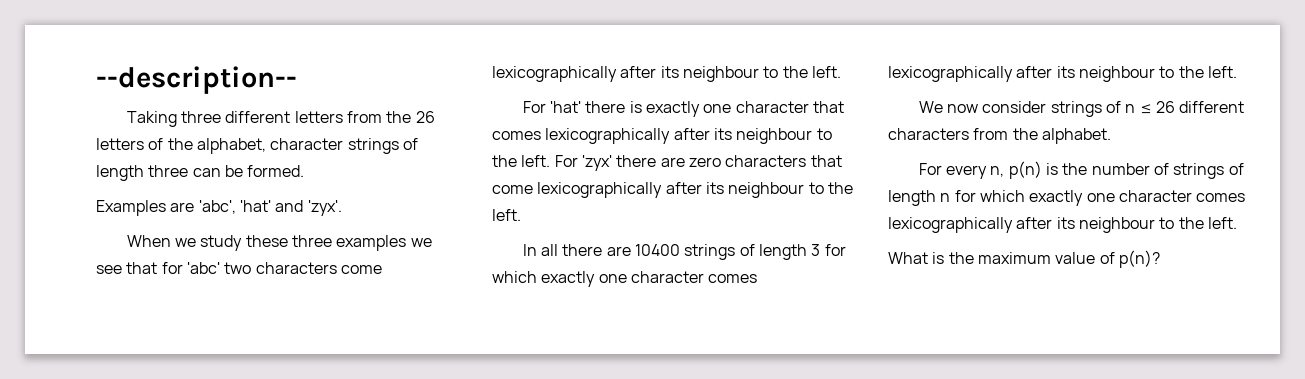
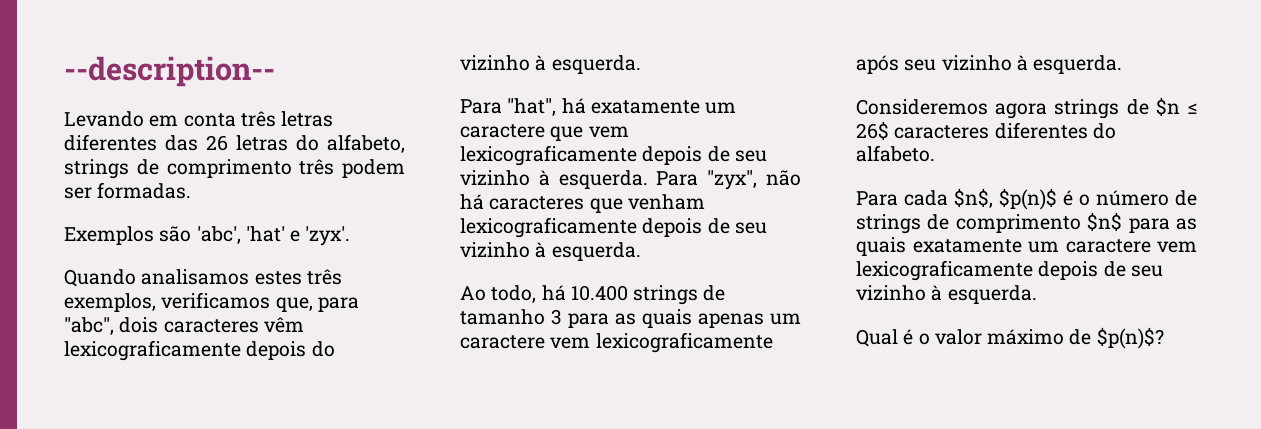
[126,111,435,127] [96,138,418,154] [96,165,305,181] [96,200,195,216] Taking three different letters from the 26 letters of the alphabet, character strings of length three can be formed. // Examples are -> [64,111,334,127] [64,134,405,153] [64,159,405,179] [64,182,192,199] [64,226,192,245] Levando em conta três letras diferentes das 26 letras do alfabeto, strings de comprimento três podem ser formadas. // Exemplos são
[275,200,304,212] and -> [290,230,301,242] e
[126,235,432,251] [96,262,382,274] [492,66,841,82] [522,101,844,117] [492,128,832,144] [492,155,842,171] [492,182,853,198] [492,209,521,221] [522,244,846,260] [492,271,758,287] [888,66,1237,82] [918,101,1245,117] [888,128,1111,144] [918,161,1244,179] [888,190,1246,206] [888,217,1237,233] [888,250,1160,268] When we study these three examples we see that for 'abc' two characters come lexicographically after its neighbour to the left. // For 'hat' there is exactly one character that comes lexicographically after its neighbour to the left. For 'zyx' there are zero characters that come lexicographically after its neighbour to the left. // In all there are 10400 strings of length 3 for which exactly one character comes lexicographically after its neighbour to the left. // We now consider strings of n ≤ 26 different characters from the alphabet. // For every n, p(n) is the number of strings of length n for which exactly one character comes lexicographically after its neighbour to the left. // What is the maximum value of p(n)? -> [64,269,342,287] [64,292,359,312] [64,317,304,335] [64,340,335,361] [460,55,641,74] [460,98,737,116] [460,124,629,141] [460,145,767,166] [460,170,801,190] [460,194,705,213] [460,217,767,238] [460,242,641,261] [460,285,726,305] [460,309,801,328] [460,332,773,353] [856,55,1123,74] [856,97,1197,119] [856,121,1116,140] [856,145,935,162] [856,188,1197,210] [856,212,1197,234] [856,237,1197,256] [856,260,1163,281] [856,285,1037,304] [856,327,1164,349] Quando analisamos estes três exemplos, verificamos que, para "abc", dois caracteres vêm lexicograficamente depois do vizinho à esquerda. // Para "hat", há exatamente um caractere que vem lexicograficamente depois de seu vizinho à esquerda. Para "zyx", não há caracteres que venham lexicograficamente depois de seu vizinho à esquerda. // Ao todo, há 10.400 strings de tamanho 3 para as quais apenas um caractere vem lexicograficamente após seu vizinho à esquerda. // Consideremos agora strings de $n ≤ 26$ caracteres diferentes do alfabeto. // Para cada $n$, $p(n)$ é o número de strings de comprimento $n$ para as quais exatamente um caractere vem lexicograficamente depois de seu vizinho à esquerda. // Qual é o valor máximo de $p(n)$?

